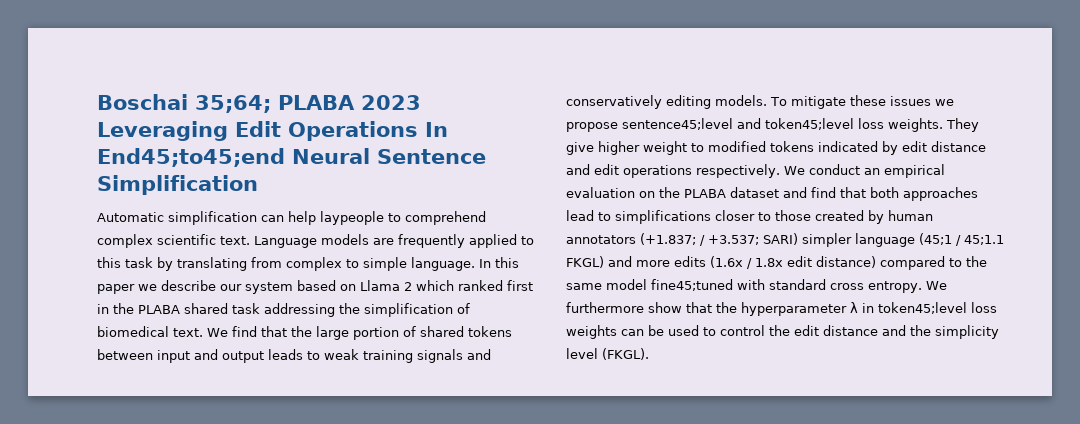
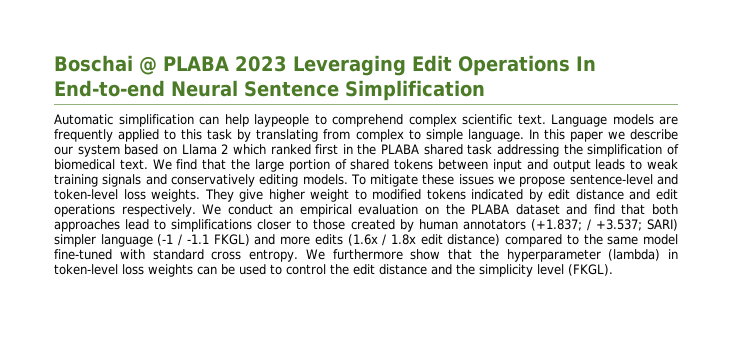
[195,95,271,113] 35;64; -> [139,56,157,75] @
[97,148,285,167] End45;to45;end -> [54,80,165,97] End-to-end
[622,118,854,130] sentence45;level and token45;level -> [569,174,678,185] [54,189,118,200] sentence-level and token-level
[919,233,1004,246] (45;1 / 45;1.1 -> [157,234,209,246] (-1 / -1.1
[651,279,733,291] fine45;tuned -> [54,249,112,260] fine-tuned
[850,302,967,314] λ in token45;level -> [608,249,678,261] [54,264,118,275] (lambda) in token-level

